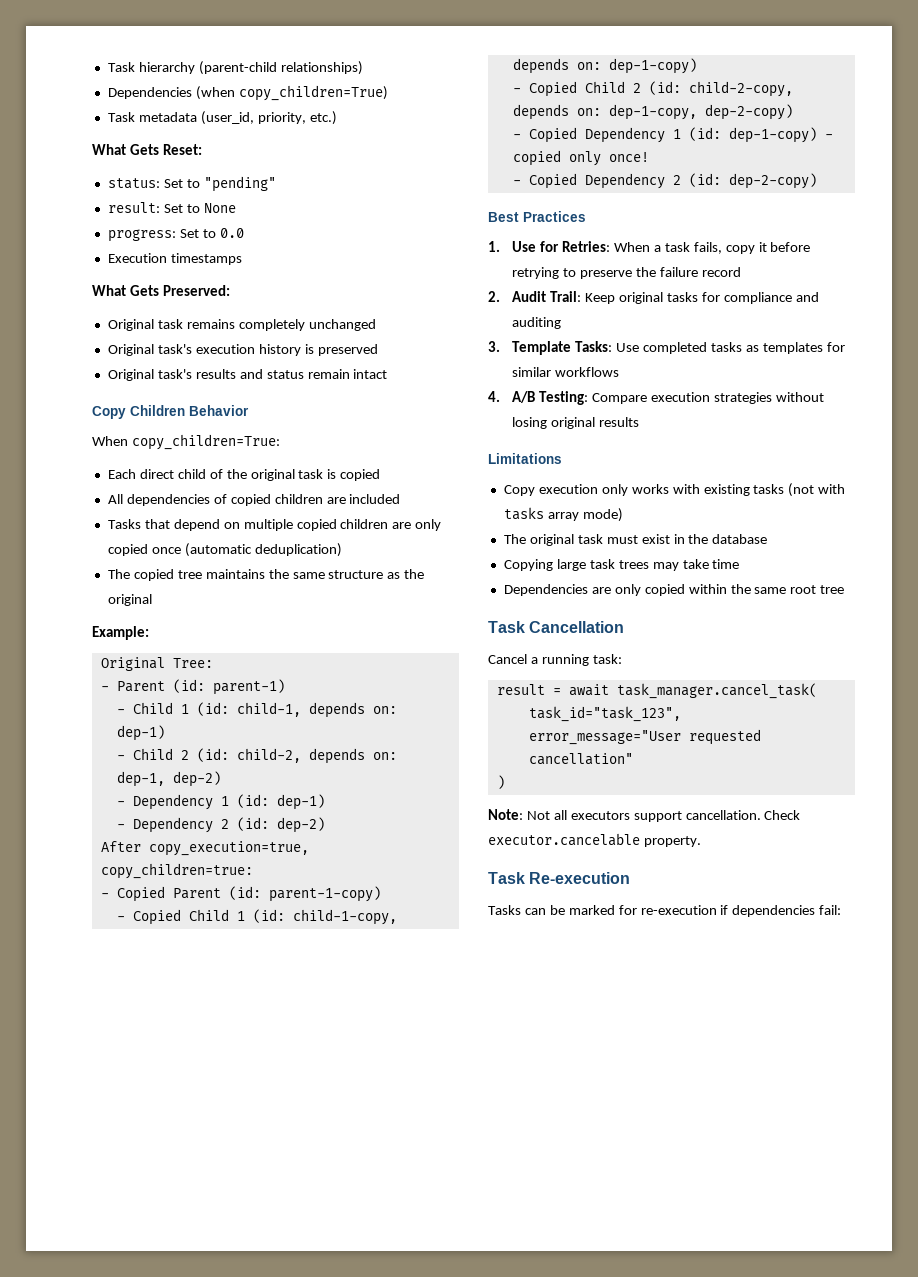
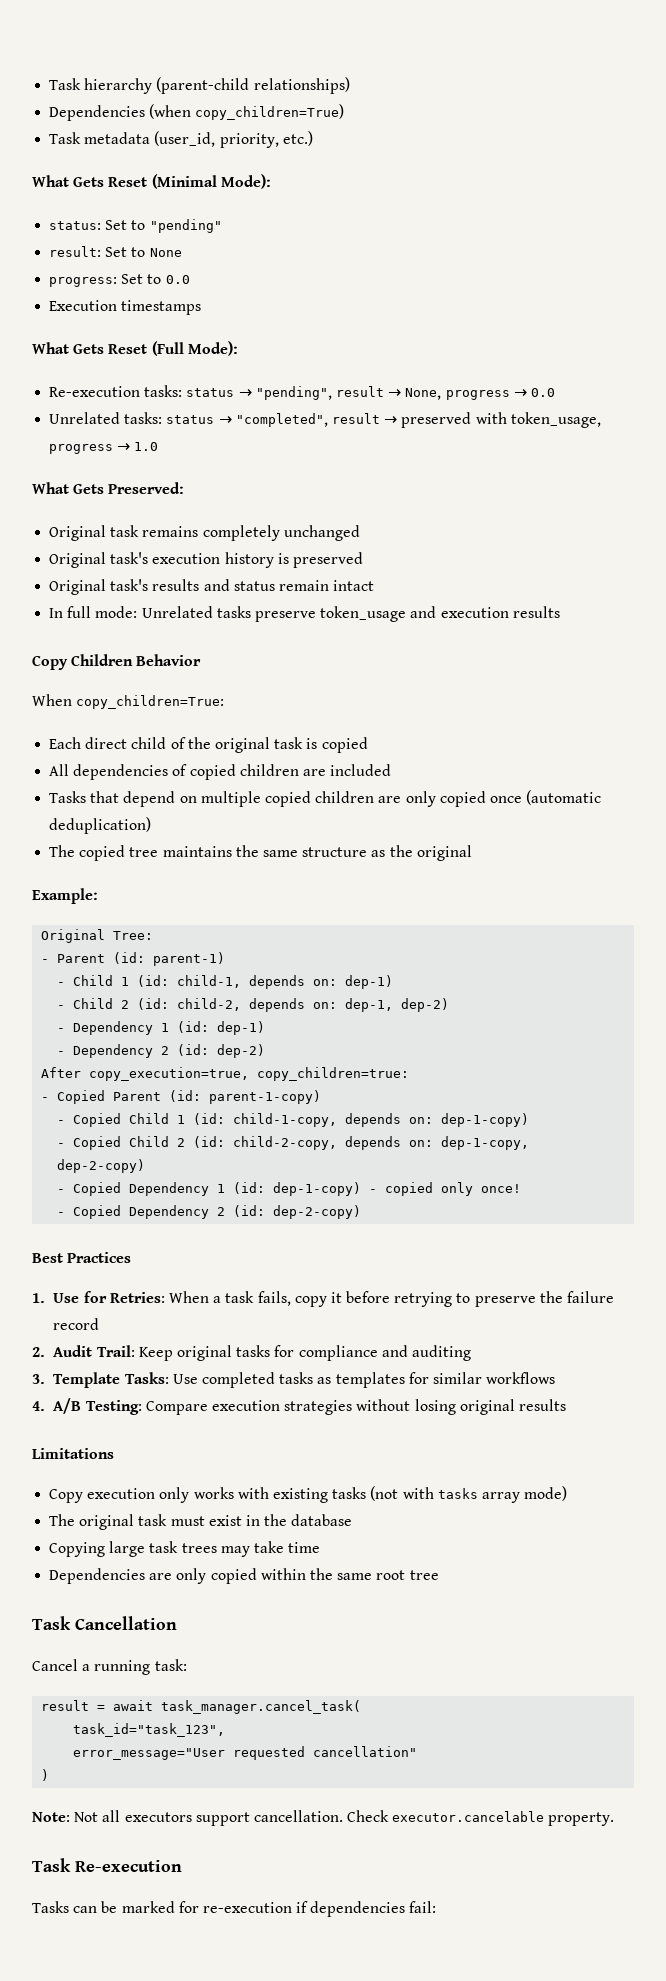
[162,144,202,155] Reset: -> [108,174,271,189] Reset (Minimal Mode):
(242, 259) none -> [32,341,238,356] [49,385,555,400] [49,412,601,428] [49,442,159,454] // What Gets Reset (Full Mode): // Re-execution tasks: status → "pending", result → None, progress → 0.0 // Unrelated tasks: status → "completed", result → preserved with token_usage, progress → 1.0
(388, 374) none -> [49,606,560,622] // In full mode: Unrelated tasks preserve token_usage and execution results

